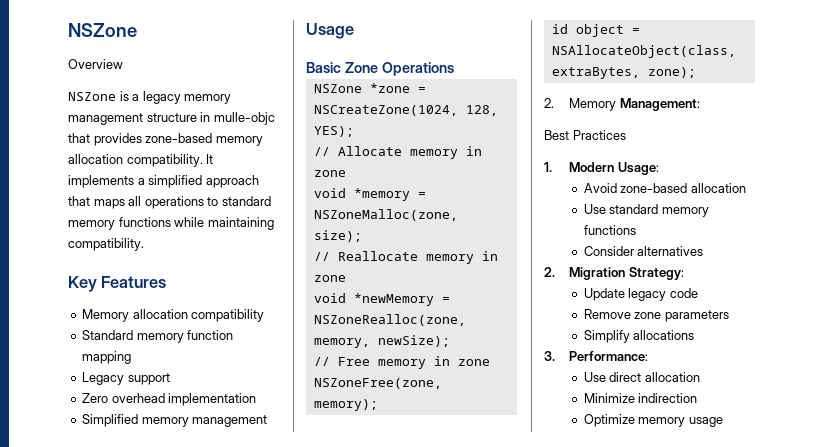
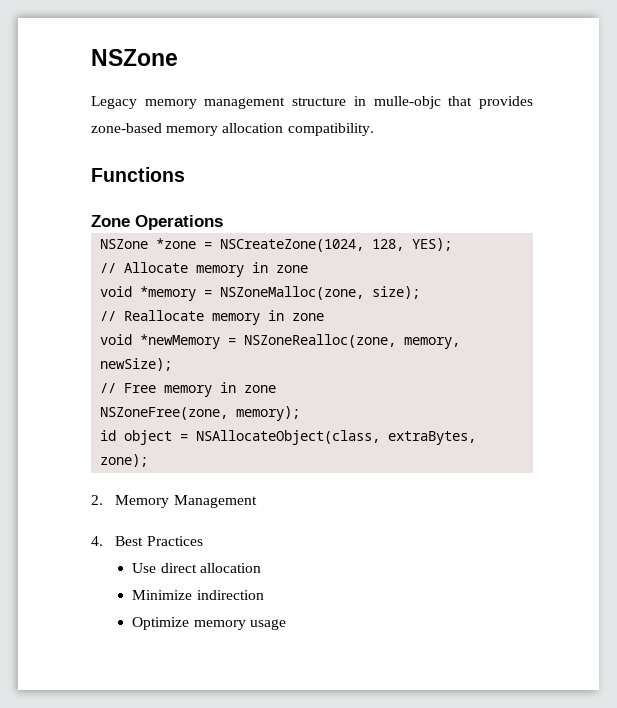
[68,59,123,69] [68,91,181,104] Overview // NSZone is a legacy -> [91,96,137,109] Legacy
[206,154,214,164] [68,175,259,188] [68,196,271,209] [68,217,274,230] [68,238,144,251] [68,276,167,292] [82,309,265,322] [82,330,234,343] [82,351,132,364] [82,372,170,385] [82,393,257,406] [82,414,268,427] [306,23,354,39] [306,62,341,73] It implements a simplified approach that maps all operations to standard memory functions while maintaining compatibility. // Key Features // Memory allocation compatibility // Standard memory function mapping // Legacy support // Zero overhead implementation // Simplified memory management // Usage // Basic -> [91,167,185,182] // Functions //
[619,98,700,111] Management: // -> [173,495,257,508] [91,536,103,546] Management // 4.
[544,162,659,175] [583,183,746,193] [583,204,709,217] [583,225,636,235] [583,246,704,256] [544,267,684,280] [583,288,698,301] [583,309,729,322] [583,330,695,343] [544,351,649,361] // 1. Modern Usage: // Avoid zone-based allocation // Use standard memory functions // Consider alternatives // 2. Migration Strategy: // Update legacy code // Remove zone parameters // Simplify allocations // 3. Performance: -> (203, 541) none

